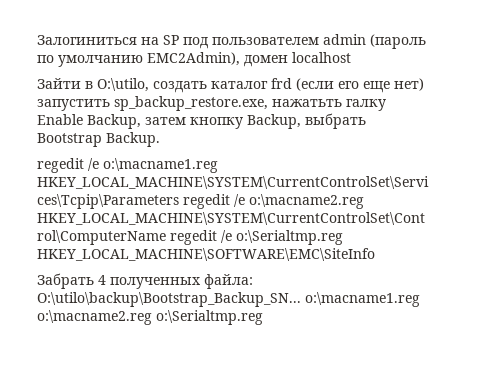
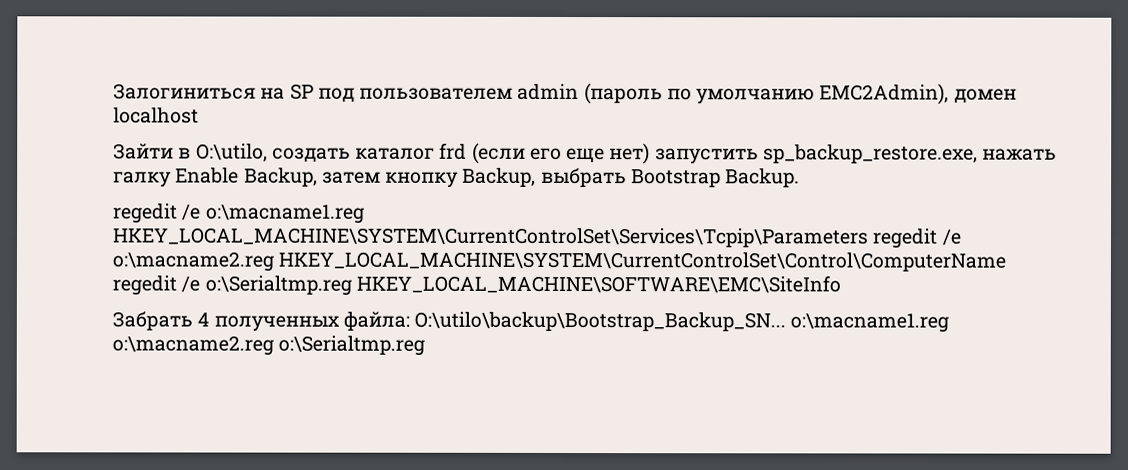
[272,99,342,107] нажатьть -> [982,148,1058,161] нажать

